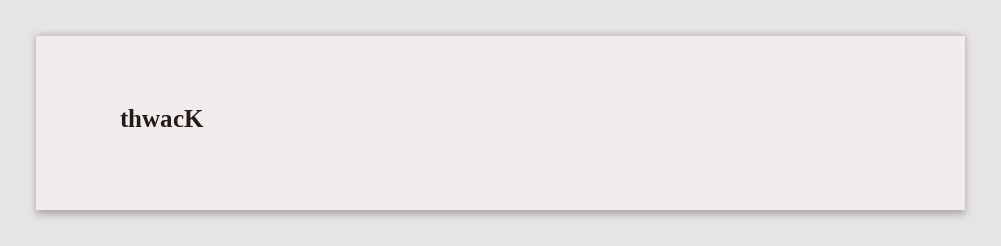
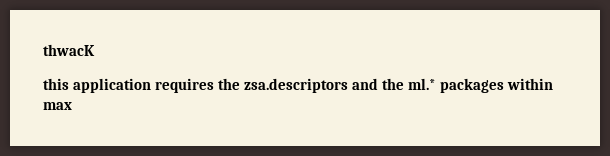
(204, 118) none -> [43,78,554,93] [43,102,72,110] // this application requires the zsa.descriptors and the ml.* packages within max

